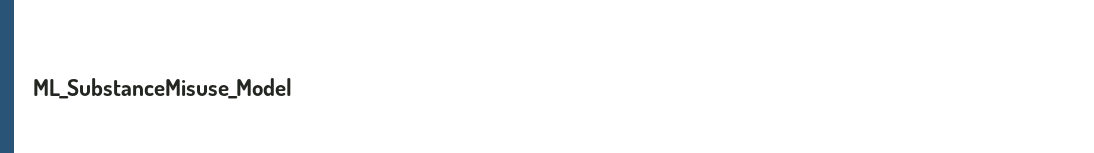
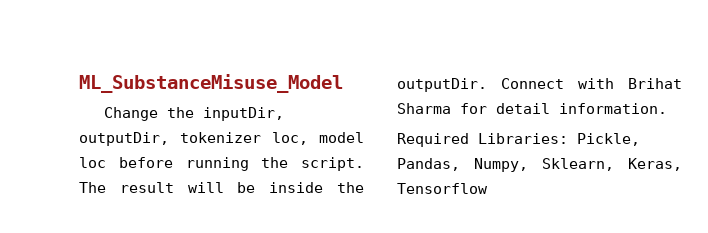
(292, 88) none -> [103,107,284,121] [79,132,364,146] [79,157,364,171] [79,182,364,193] [397,78,682,92] [397,103,667,114] [397,133,640,147] [397,158,682,172] [397,183,488,194] // Change the inputDir, outputDir, tokenizer loc, model loc before running the script. The result will be inside the outputDir. Connect with Brihat Sharma for detail information. // Required Libraries: Pickle, Pandas, Numpy, Sklearn, Keras, Tensorflow

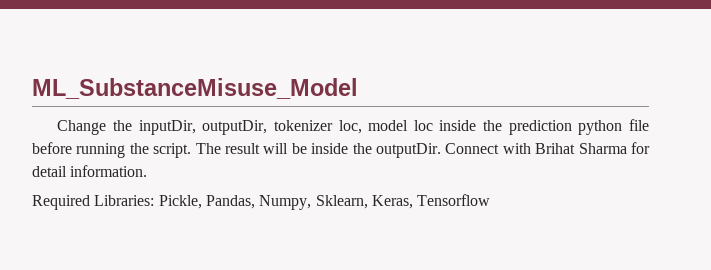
(106, 162) none -> [439,119,649,135] inside the prediction python file

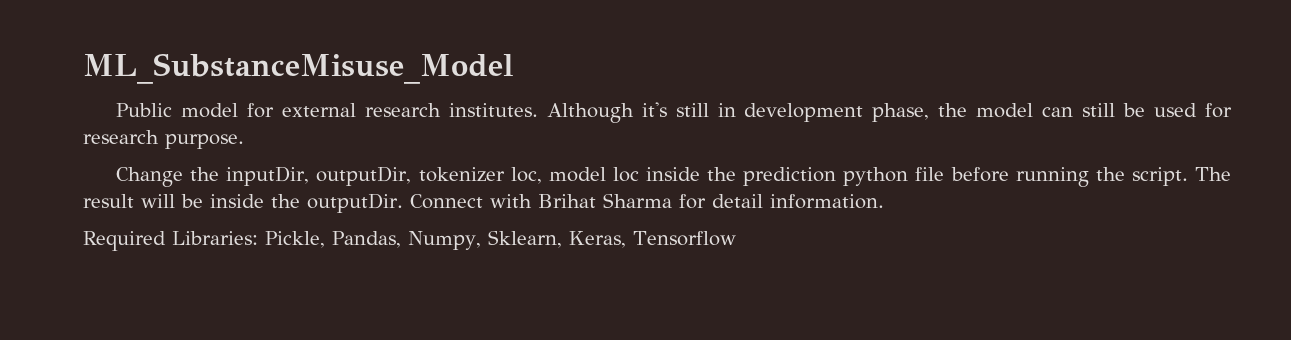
(358, 88) none -> [116,102,1232,123] [83,130,244,149] // Public model for external research institutes. Although it's still in development phase, the model can still be used for research purpose.

